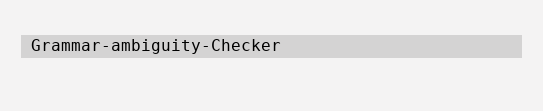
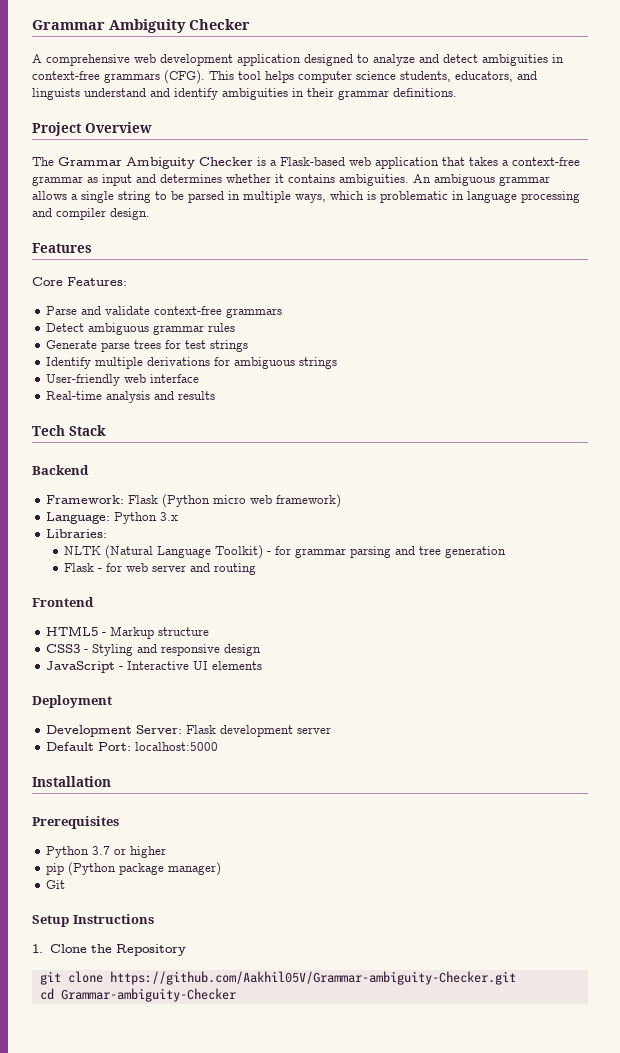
(30, 46) none -> [32,19,250,33] [32,54,564,66] [32,70,537,84] [32,88,457,100] [32,122,152,136] [32,157,580,169] [32,174,550,186] [32,191,580,203] [32,208,150,220] [32,243,92,253] [32,277,127,286] [46,306,283,318] [46,323,236,335] [46,340,249,352] [46,357,338,369] [46,374,200,386] [46,391,216,403] [32,425,106,436] [32,465,89,475] [46,494,342,508] [46,512,179,524] [46,529,108,538] [64,545,507,559] [64,563,257,575] [32,597,94,607] [46,626,210,639] [46,644,262,656] [46,661,263,673] [32,695,112,708] [46,725,332,737] [46,742,219,751] [32,776,111,787] [32,816,119,829] [46,846,167,858] [46,862,222,876] [46,880,66,889] [32,914,154,927] [32,944,187,956] [39,971,516,985] [39,988,54,1000] Grammar Ambiguity Checker // A comprehensive web development application designed to analyze and detect ambiguities in context-free grammars (CFG). This tool helps computer science students, educators, and linguists understand and identify ambiguities in their grammar definitions. // Project Overview // The Grammar Ambiguity Checker is a Flask-based web application that takes a context-free grammar as input and determines whether it contains ambiguities. An ambiguous grammar allows a single string to be parsed in multiple ways, which is problematic in language processing and compiler design. // Features // Core Features: // Parse and validate context-free grammars // Detect ambiguous grammar rules // Generate parse trees for test strings // Identify multiple derivations for ambiguous strings // User-friendly web interface // Real-time analysis and results // Tech Stack // Backend // Framework: Flask (Python micro web framework) // Language: Python 3.x // Libraries: // NLTK (Natural Language Toolkit) - for grammar parsing and tree generation // Flask - for web server and routing // Frontend // HTML5 - Markup structure // CSS3 - Styling and responsive design // JavaScript - Interactive UI elements // Deployment // Development Server: Flask development server // Default Port: localhost:5000 // Installation // Prerequisites // Python 3.7 or higher // pip (Python package manager) // Git // Setup Instructions // 1. Clone the Repository // git clone https://github.com/Aakhil05V/Grammar-ambiguity-Checker.git // cd

